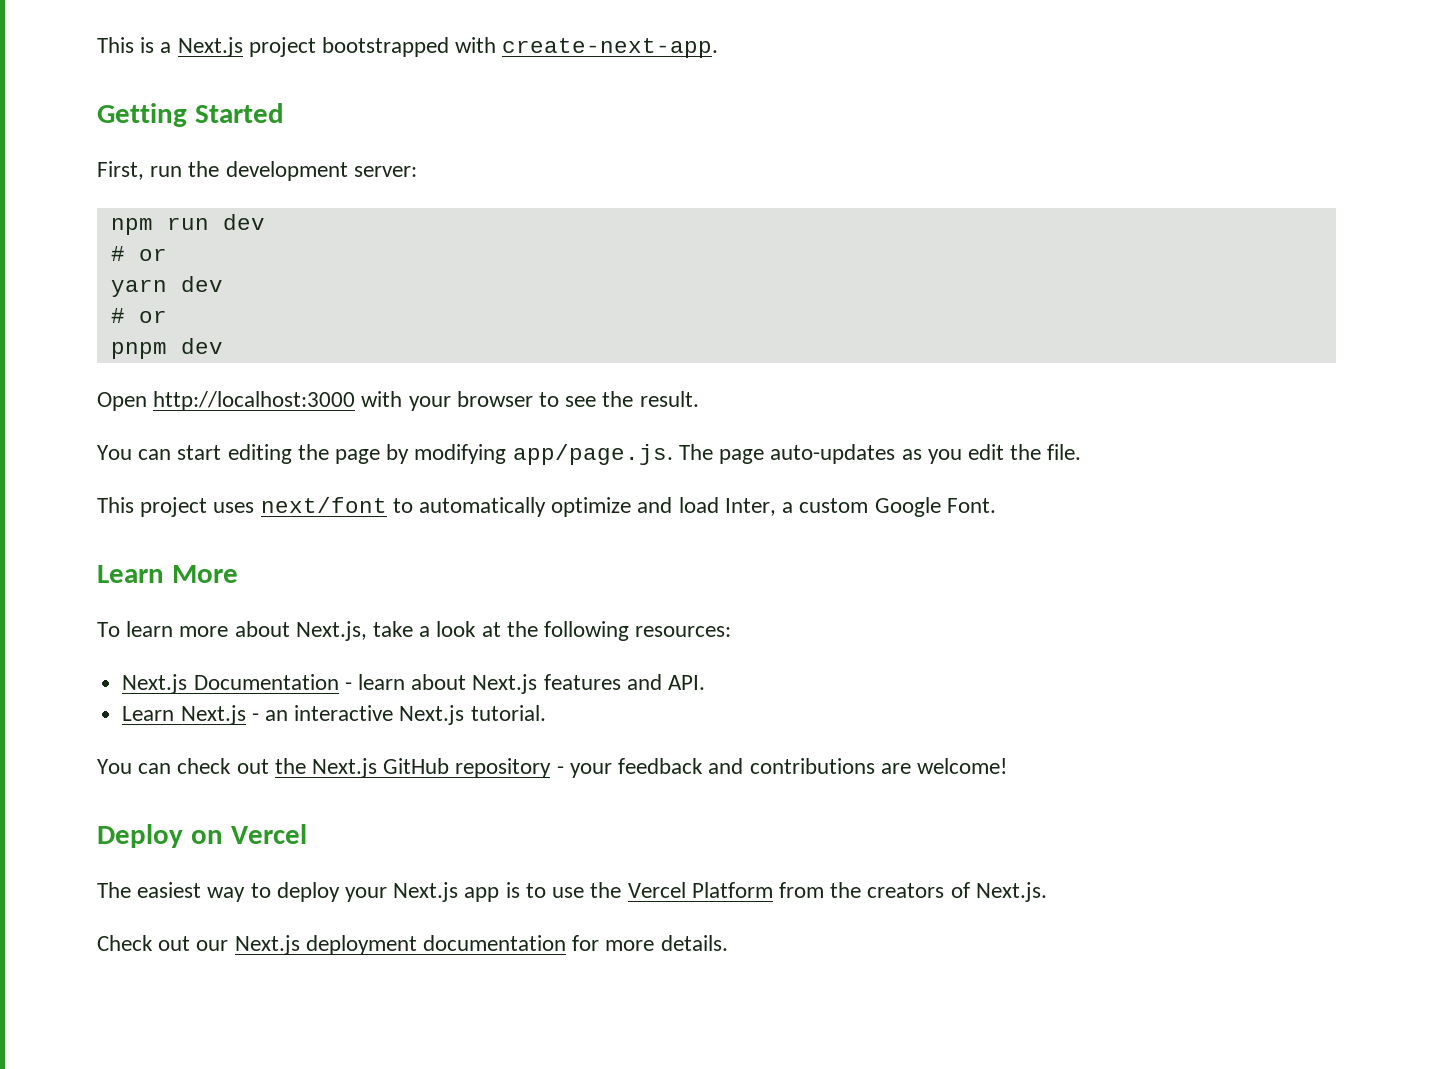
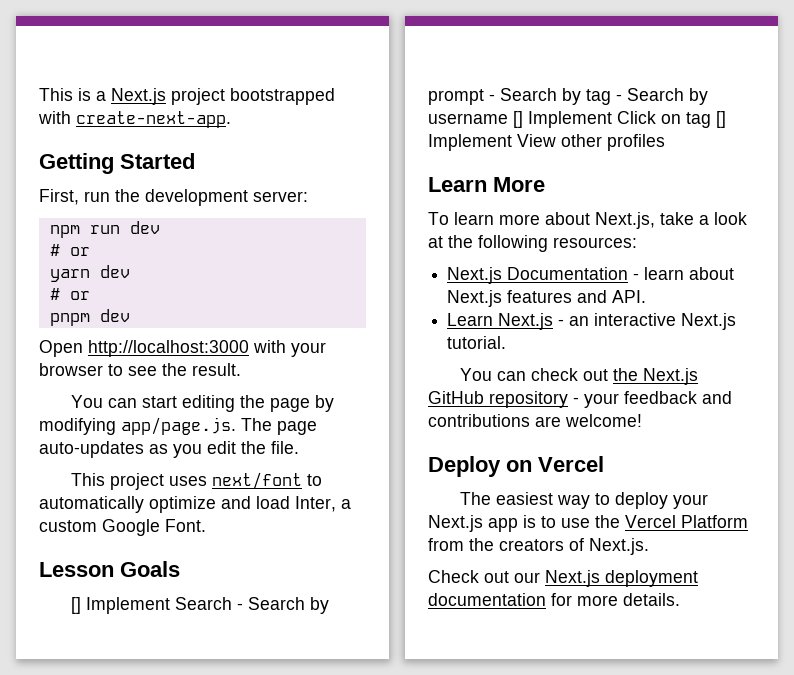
(996, 505) none -> [39,561,180,577] [71,597,330,614] [428,88,708,105] [428,111,726,128] [428,134,665,151] // Lesson Goals // [] Implement Search - Search by prompt - Search by tag - Search by username [] Implement Click on tag [] Implement View other profiles

